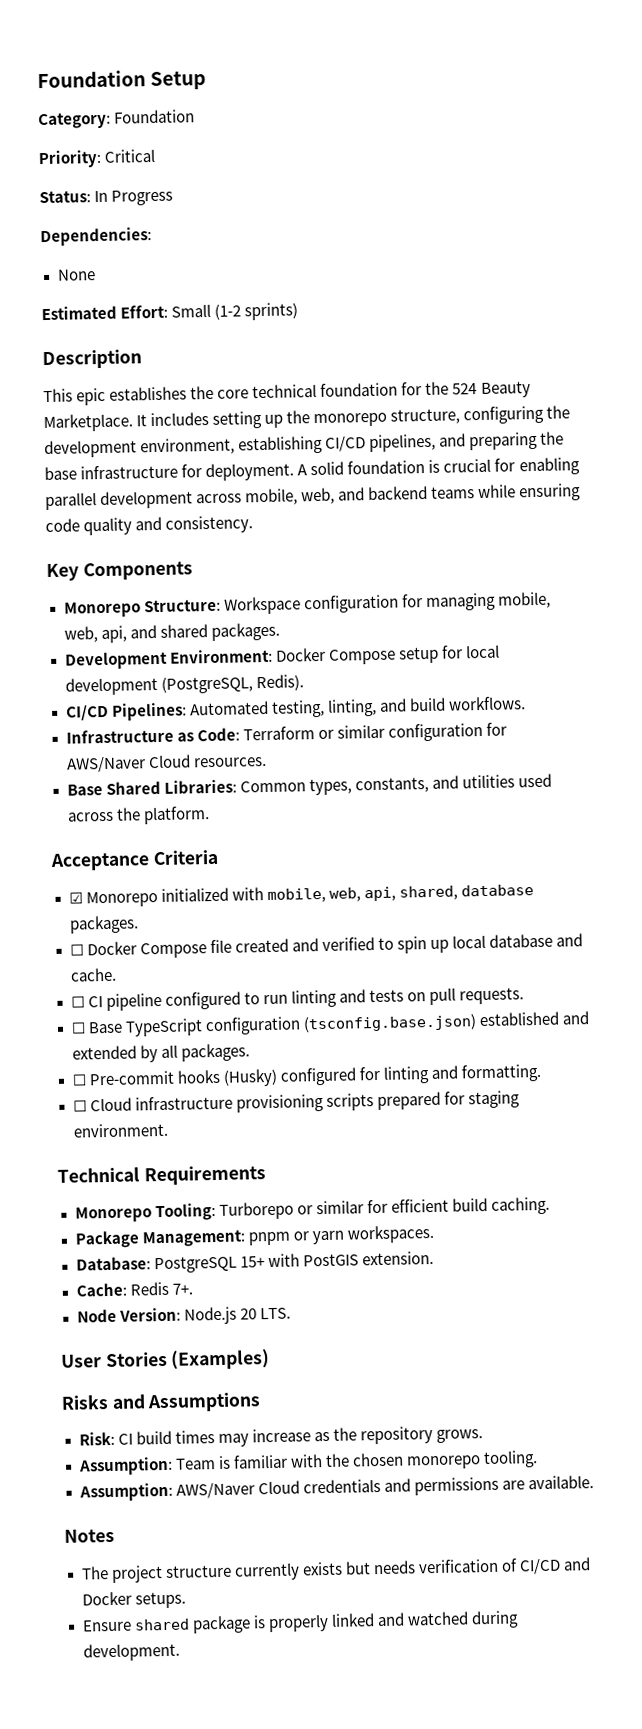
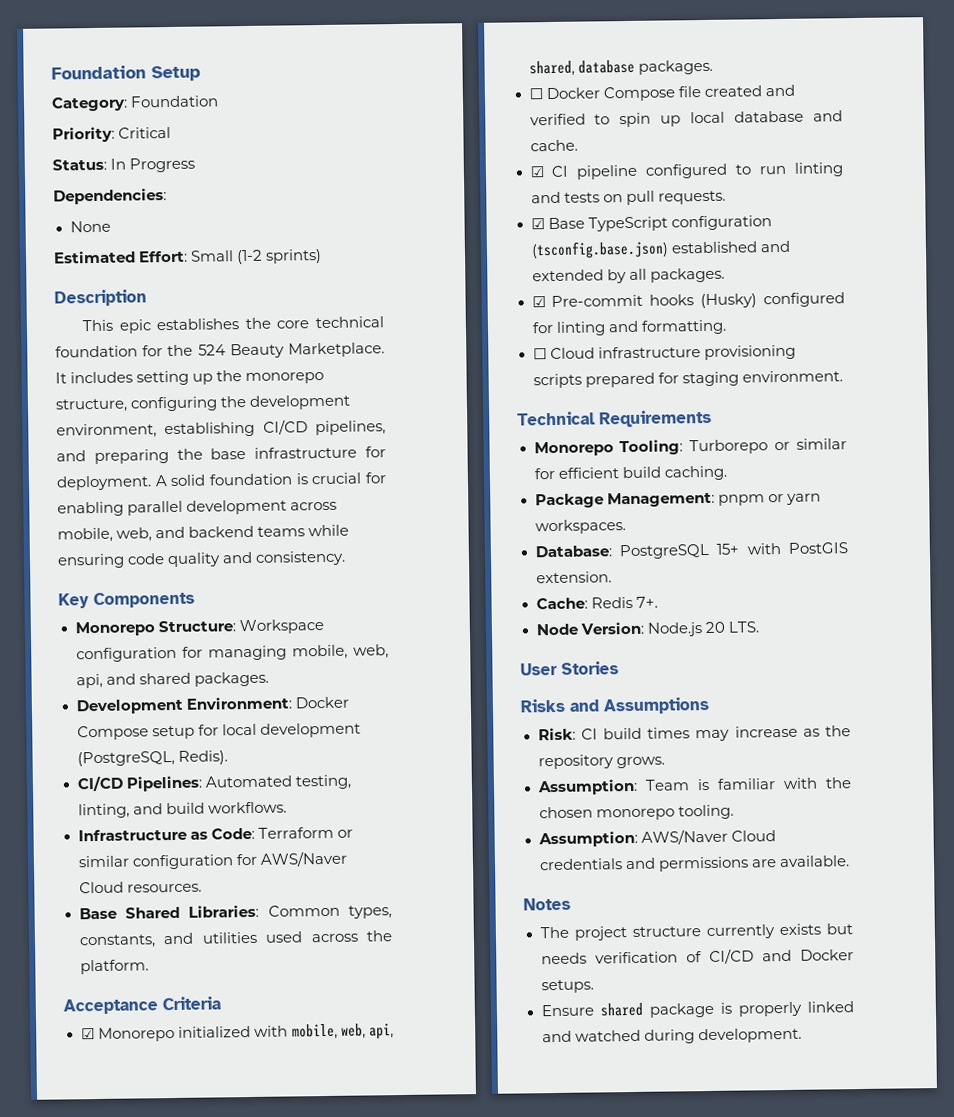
[70,996,85,1008] ☐ -> [529,166,545,178] ☑
[70,1022,86,1034] ☐ -> [530,218,545,230] ☑
[71,1074,87,1086] ☐ -> [531,296,546,308] ☑
[170,1349,271,1370] (Examples) -> (619, 668) none

